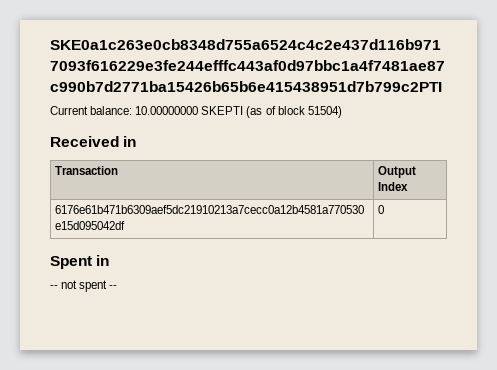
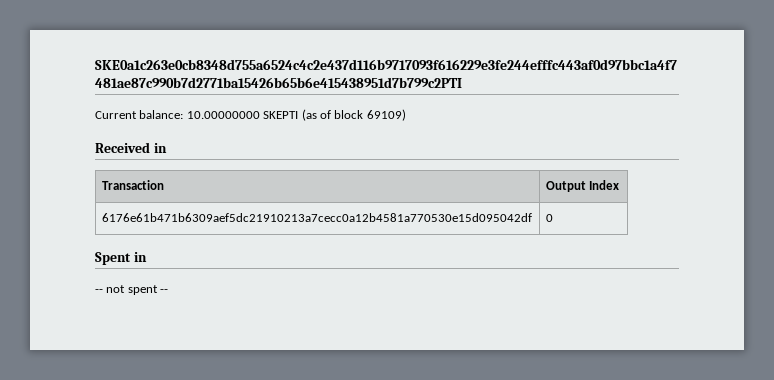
[307,106,342,118] 51504) -> [366,109,406,121] 69109)

